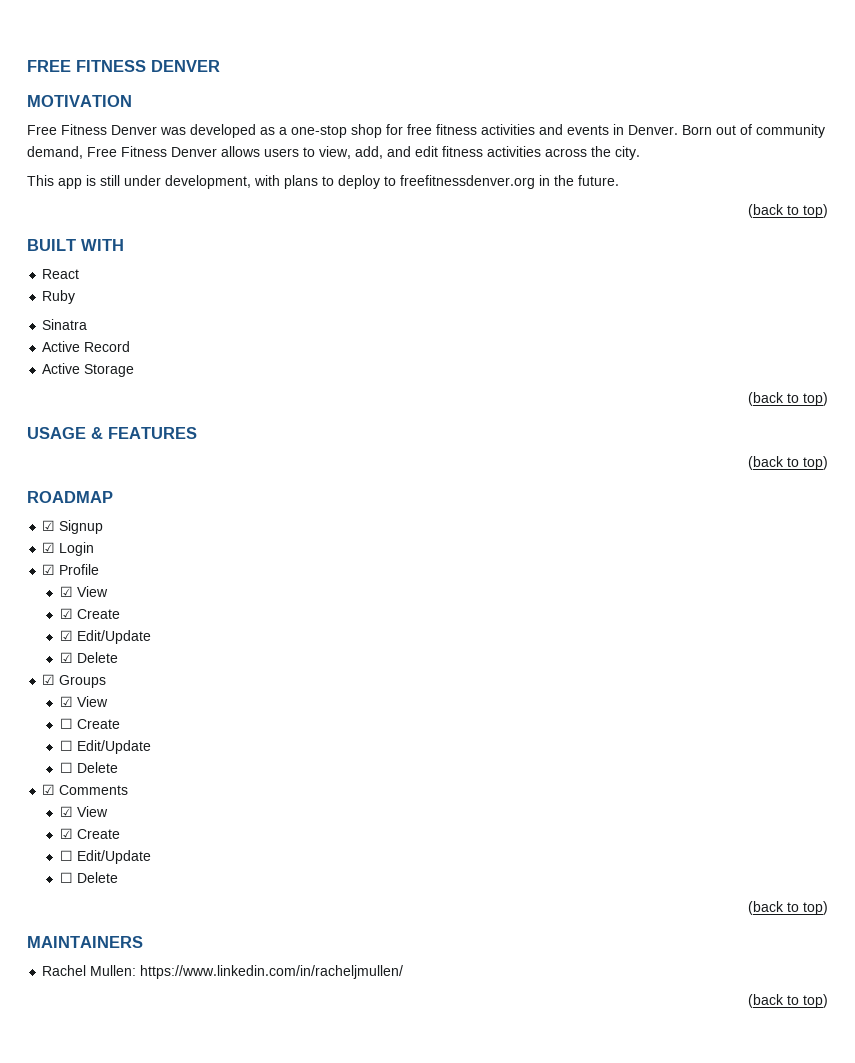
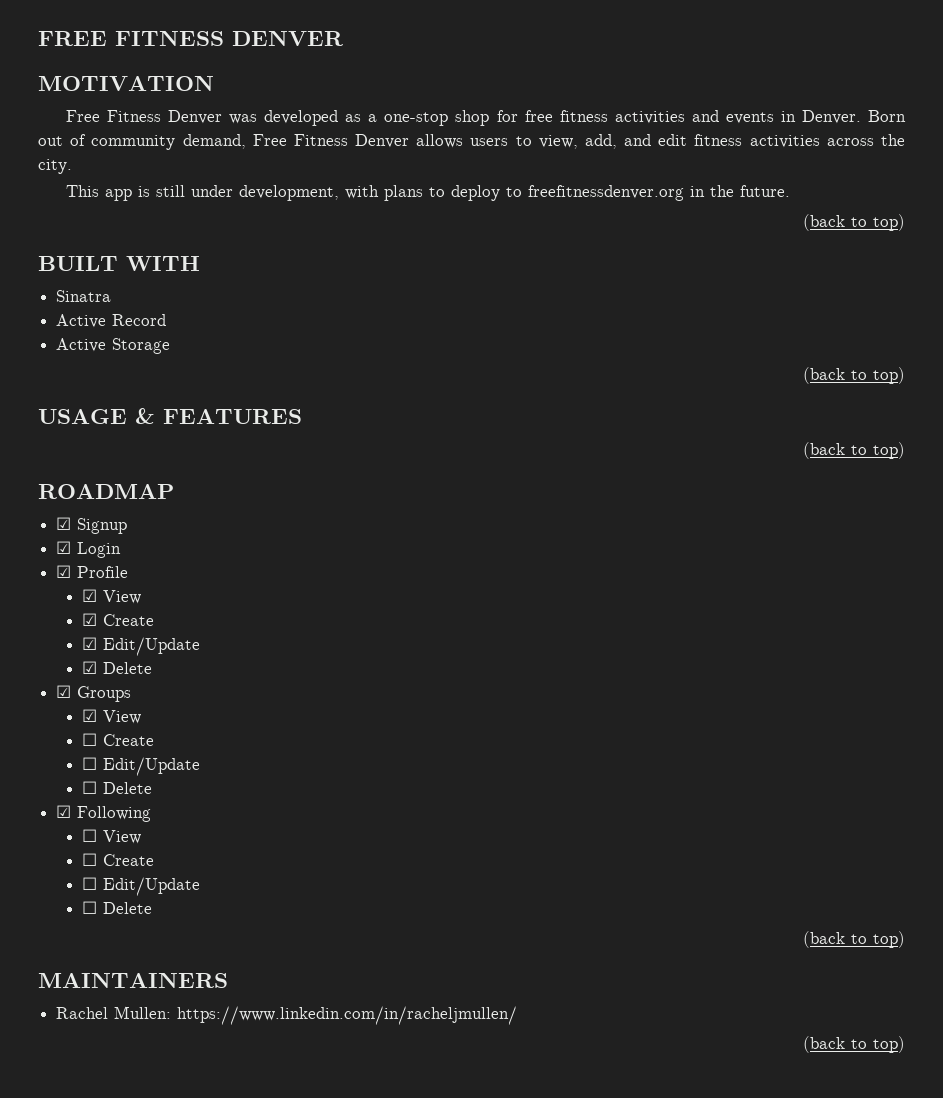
[42,269,80,279] [42,290,76,304] // React // Ruby -> (200, 263) none
[59,785,129,795] [60,806,109,817] [60,828,74,839] Comments // ☑ View // ☑ -> [77,806,152,822] [81,829,141,844] [81,853,97,866] Following // ☐ View // ☐

